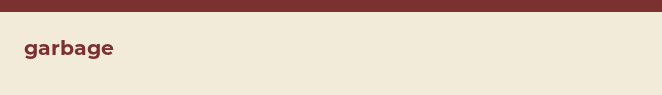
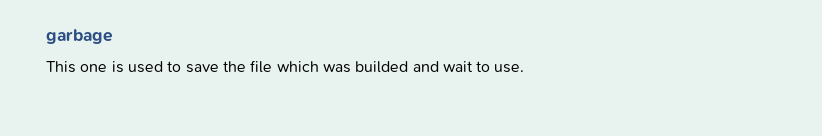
(114, 49) none -> [46,60,525,73] // This one is used to save the file which was builded and wait to use.

